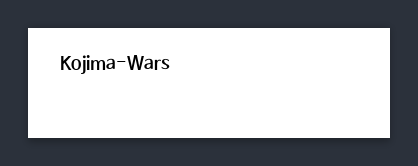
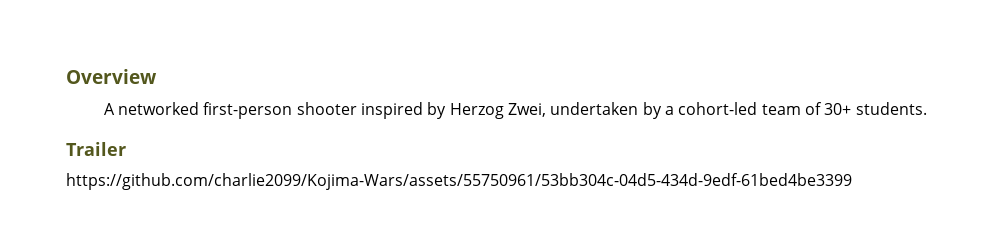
[60,55,170,75] Kojima-Wars -> [66,69,157,84] [103,102,927,119] [66,142,126,156] [66,173,852,190] Overview // A networked first-person shooter inspired by Herzog Zwei, undertaken by a cohort-led team of 30+ students. // Trailer // https://github.com/charlie2099/Kojima-Wars/assets/55750961/53bb304c-04d5-434d-9edf-61bed4be3399

